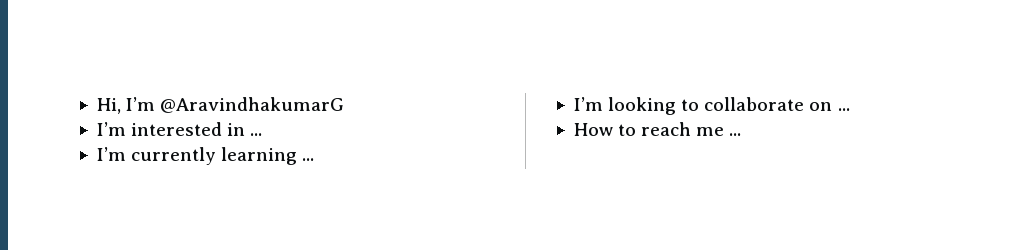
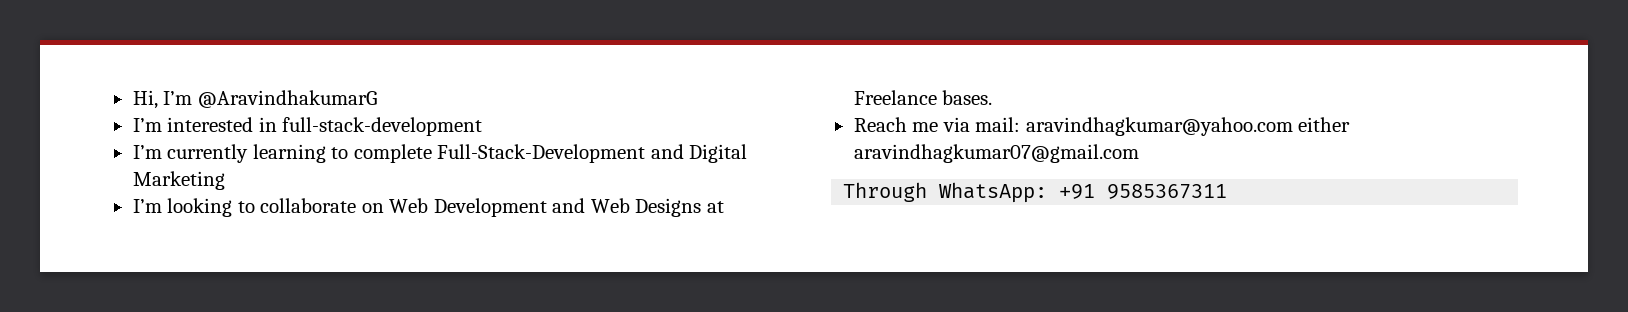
[250,133,263,136] ... -> [282,117,483,136] full-stack-development
[302,158,315,161] ... -> [331,144,748,163] [132,171,225,190] to complete Full-Stack-Development and Digital Marketing
[837,108,850,111] [573,122,742,136] ... // How to reach me ... -> [389,198,724,217] [853,90,993,105] [853,117,1351,136] [853,144,1139,163] [843,182,1228,203] Web Development and Web Designs at Freelance bases. // Reach me via mail: aravindhagkumar@yahoo.com either aravindhagkumar07@gmail.com // Through WhatsApp: +91 9585367311

